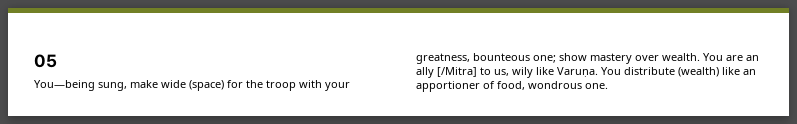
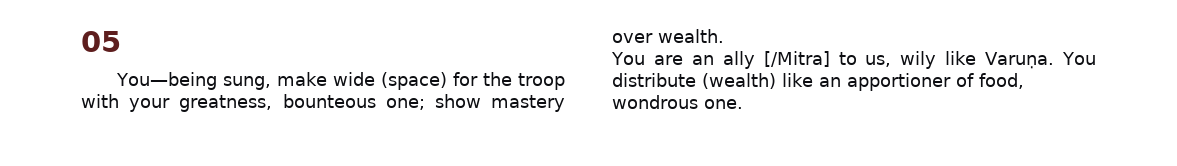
(700, 57) none -> (724, 36) //

